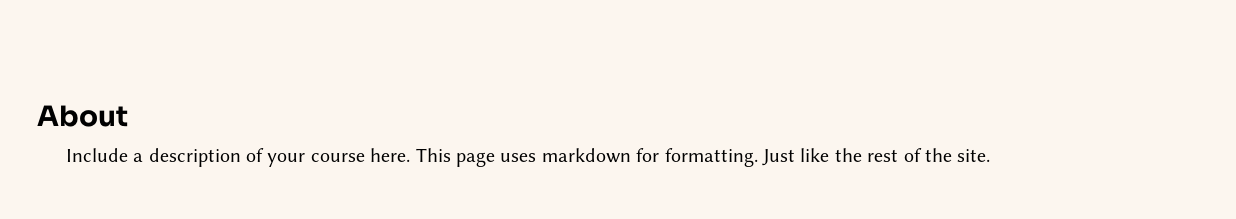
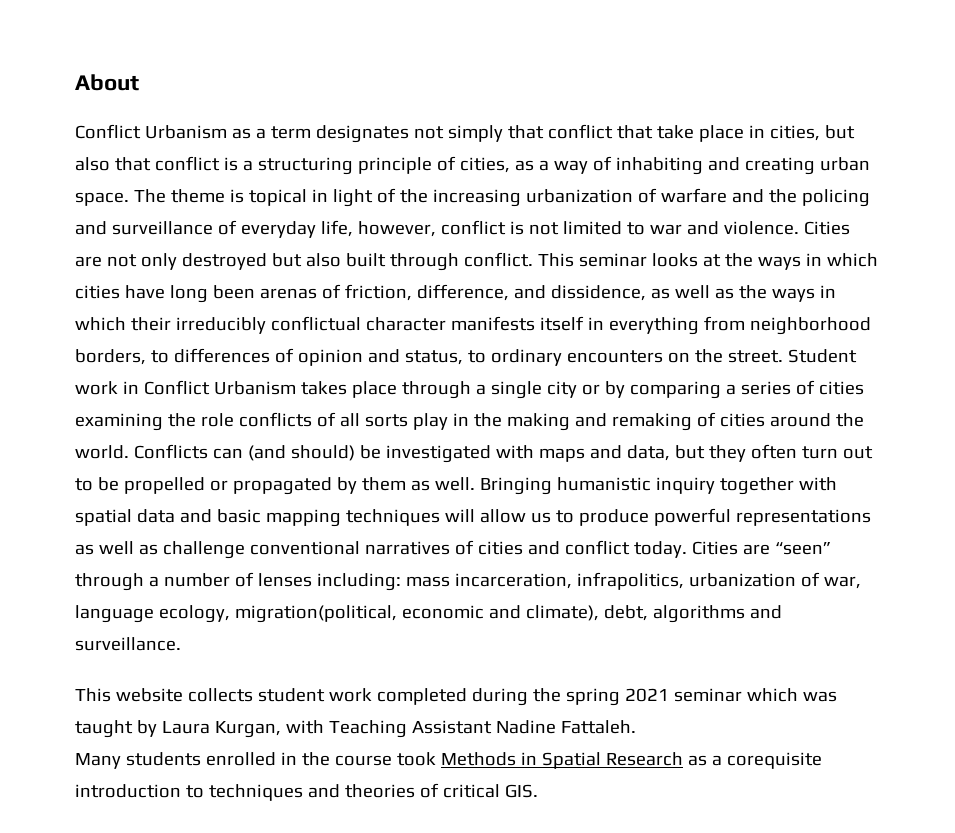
[65,148,991,167] Include a description of your course here. This page uses markdown for formatting. Just like the rest of the site. -> [75,124,855,143] [75,156,870,175] [75,188,870,207] [75,220,850,238] [75,252,878,271] [75,284,836,303] [75,316,871,335] [75,348,857,366] [75,380,864,399] [75,412,864,431] [75,444,873,463] [75,477,837,495] [75,508,871,527] [75,540,831,559] [75,572,861,591] [75,605,782,623] [75,637,181,651] [75,688,837,706] [75,720,636,738] [75,752,822,769] [75,783,538,801] Conflict Urbanism as a term designates not simply that conflict that take place in cities, but also that conflict is a structuring principle of cities, as a way of inhabiting and creating urban space. The theme is topical in light of the increasing urbanization of warfare and the policing and surveillance of everyday life, however, conflict is not limited to war and violence. Cities are not only destroyed but also built through conflict. This seminar looks at the ways in which cities have long been arenas of friction, difference, and dissidence, as well as the ways in which their irreducibly conflictual character manifests itself in everything from neighborhood borders, to differences of opinion and status, to ordinary encounters on the street. Student work in Conflict Urbanism takes place through a single city or by comparing a series of cities examining the role conflicts of all sorts play in the making and remaking of cities around the world. Conflicts can (and should) be investigated with maps and data, but they often turn out to be propelled or propagated by them as well. Bringing humanistic inquiry together with spatial data and basic mapping techniques will allow us to produce powerful representations as well as challenge conventional narratives of cities and conflict today. Cities are “seen” through a number of lenses including: mass incarceration, infrapolitics, urbanization of war, language ecology, migration(political, economic and climate), debt, algorithms and surveillance. // This website collects student work completed during the spring 2021 seminar which was taught by Laura Kurgan, with Teaching Assistant Nadine Fattaleh. // Many students enrolled in the course took Methods in Spatial Research as a corequisite introduction to techniques and theories of critical GIS.

